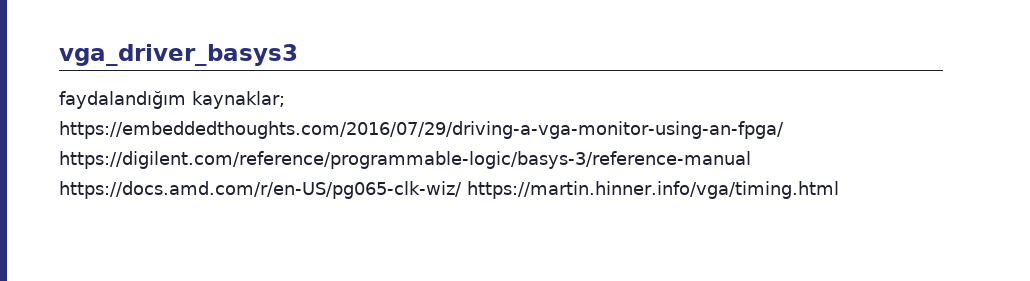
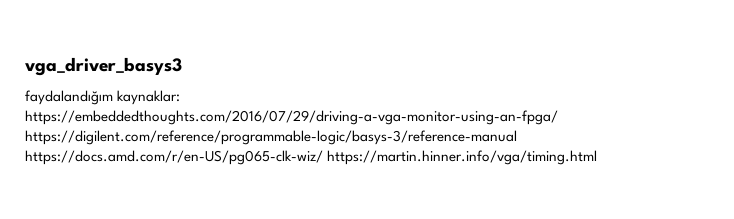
[192,91,285,109] kaynaklar; -> [117,90,181,105] kaynaklar:

